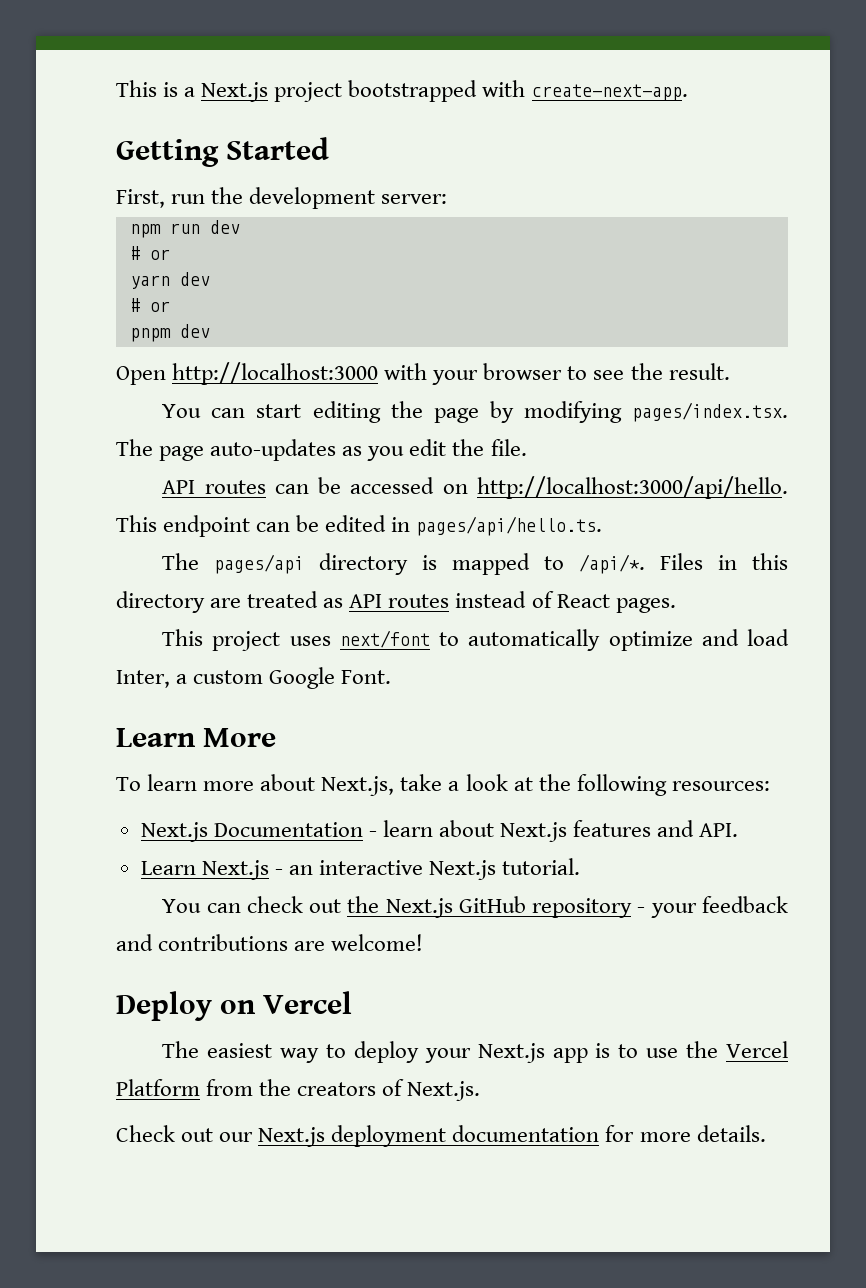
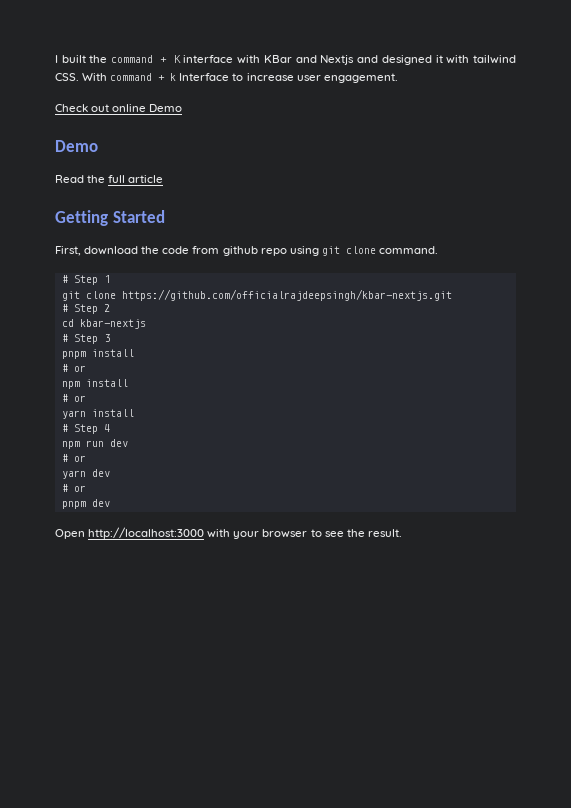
[116,80,688,102] [116,137,330,167] [116,187,448,209] This is a Next.js project bootstrapped with create-next-app. // Getting Started // First, run the development server: -> [55,55,516,65] [55,73,398,83] [55,104,183,112] [55,140,98,152] [55,175,164,183] [55,210,165,226] [55,246,438,256] [61,275,110,285] [61,289,452,301] [61,304,110,314] [61,319,146,329] [61,334,110,344] [61,349,134,359] [61,364,86,372] [61,379,128,389] [61,394,86,402] [61,409,134,419] [61,424,110,434] I built the command + K interface with KBar and Nextjs and designed it with tailwind CSS. With command + k Interface to increase user engagement. // Check out online Demo // Demo // Read the full article // Getting Started // First, download the code from github repo using git clone command. // # Step 1 // git clone https://github.com/officialrajdeepsingh/kbar-nextjs.git // # Step 2 // cd kbar-nextjs // # Step 3 // pnpm install // # or // npm install // # or // yarn install // # Step 4
[162,401,788,423] [116,439,527,461] [162,476,788,499] [116,515,603,537] [162,553,788,575] [116,591,676,613] [162,629,789,651] [116,667,392,689] [116,728,277,747] [116,774,770,796] [140,820,739,842] [140,858,581,880] [162,896,788,918] [116,934,424,951] [116,991,353,1021] [162,1041,788,1063] [116,1079,481,1101] [116,1125,766,1147] // You can start editing the page by modifying pages/index.tsx. The page auto-updates as you edit the file. // API routes can be accessed on http://localhost:3000/api/hello. This endpoint can be edited in pages/api/hello.ts. // The pages/api directory is mapped to /api/*. Files in this directory are treated as API routes instead of React pages. // This project uses next/font to automatically optimize and load Inter, a custom Google Font. // Learn More // To learn more about Next.js, take a look at the following resources: // Next.js Documentation - learn about Next.js features and API. // Learn Next.js - an interactive Next.js tutorial. // You can check out the Next.js GitHub repository - your feedback and contributions are welcome! // Deploy on Vercel // The easiest way to deploy your Next.js app is to use the Vercel Platform from the creators of Next.js. // Check out our Next.js deployment documentation for more details. -> (402, 533) none

